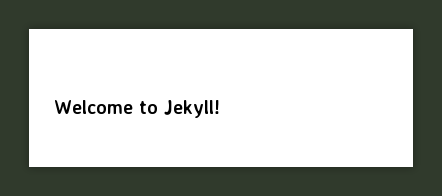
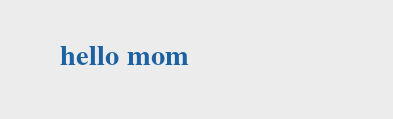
[54,100,220,118] Welcome to Jekyll! -> [60,46,189,65] hello mom

